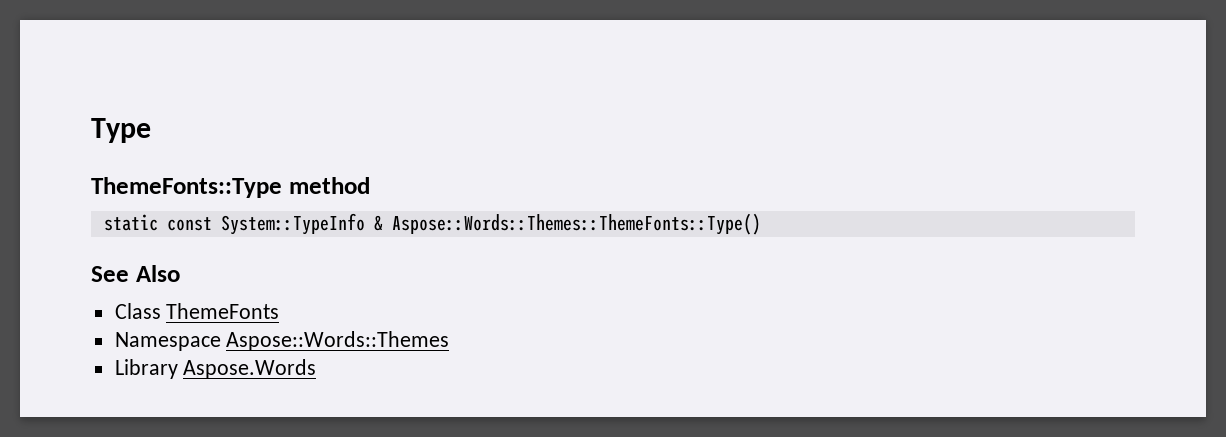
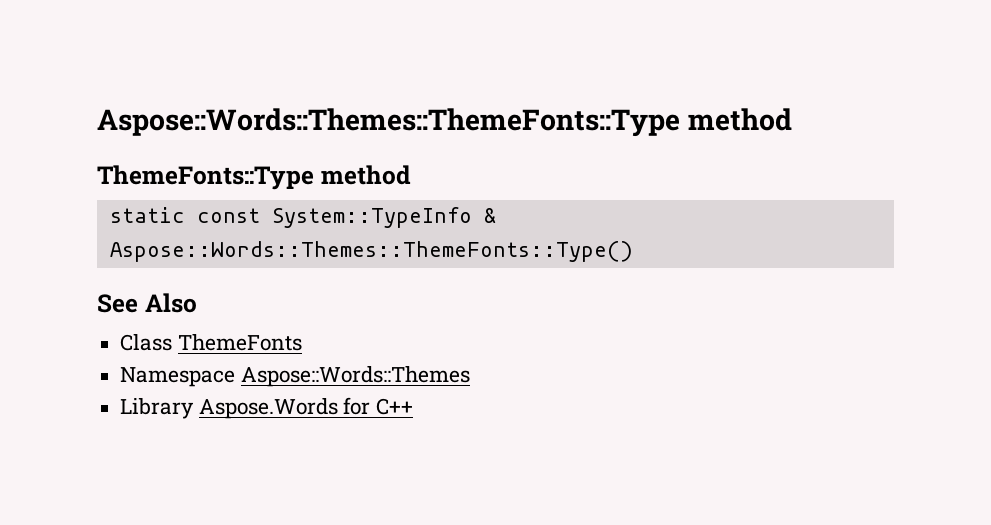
[91,118,151,143] Type -> [97,108,792,137] Aspose::Words::Themes::ThemeFonts::Type method
(317, 369) none -> [343,397,414,415] for C++

